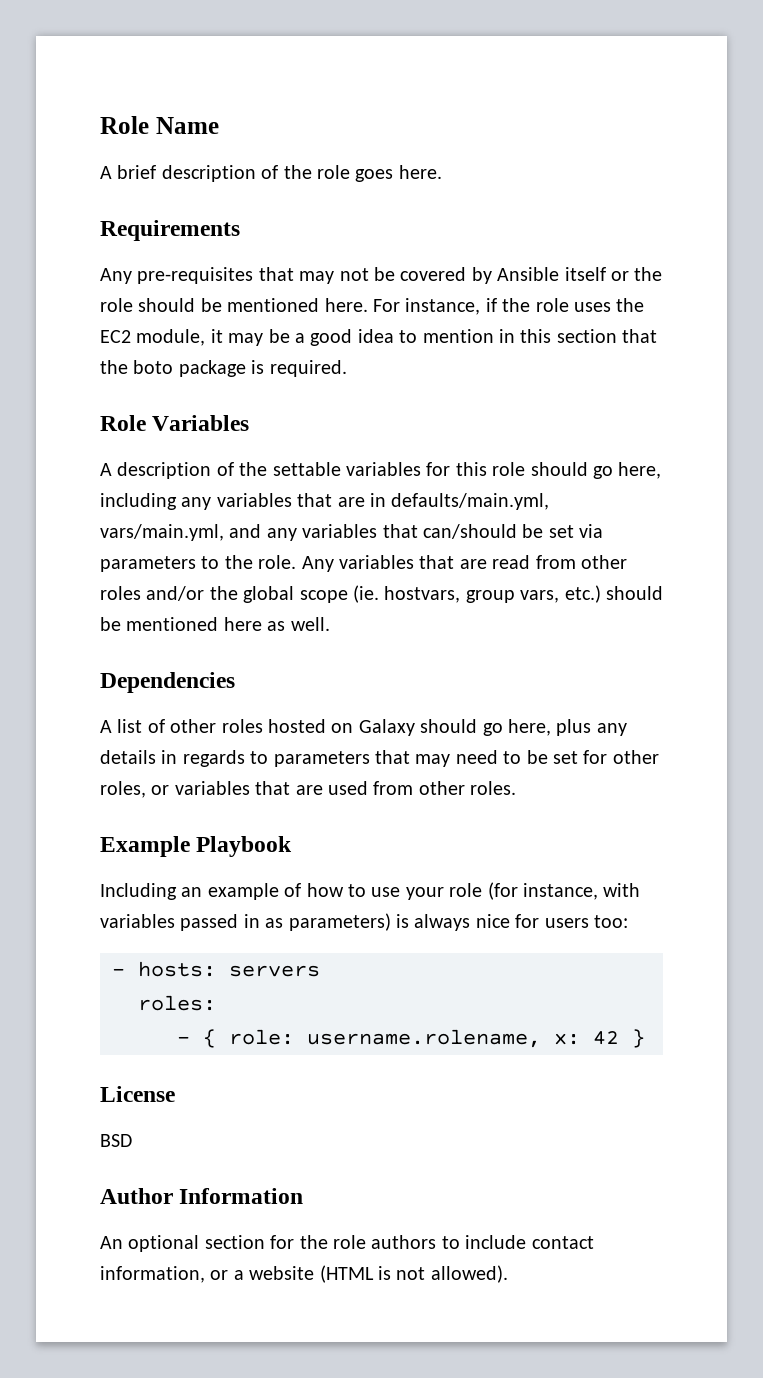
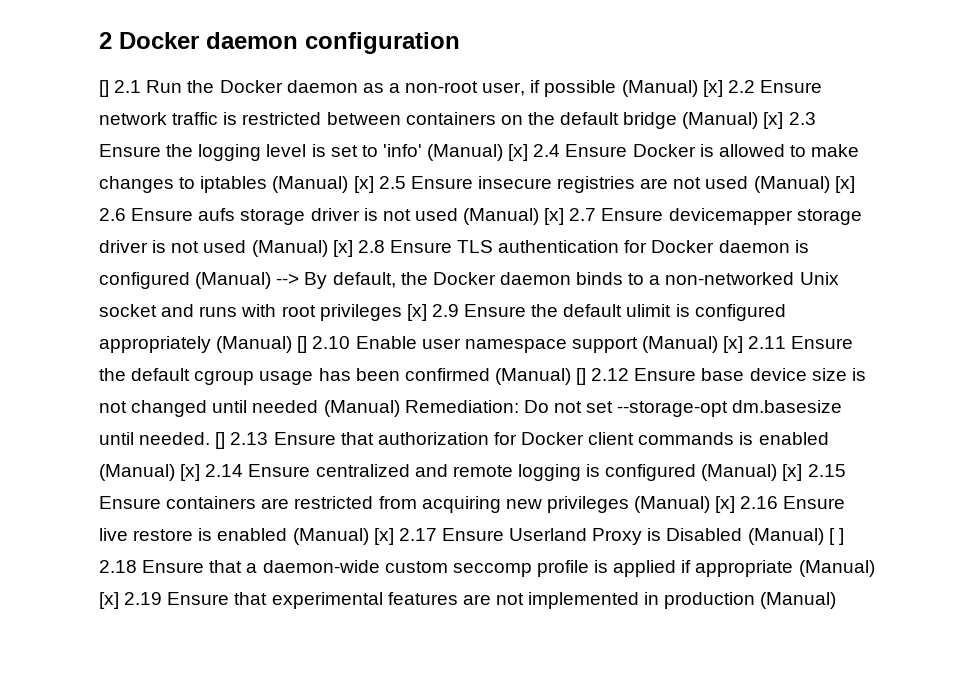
[100,116,219,134] [100,165,442,182] [100,220,240,241] [100,267,663,284] [100,298,645,315] [100,329,658,346] [100,360,347,377] [100,415,250,431] [100,462,662,479] [100,493,550,510] [100,524,604,541] [100,555,627,572] [100,585,663,603] [100,617,330,631] [100,672,235,693] [100,719,627,736] [100,750,659,767] [100,781,517,798] [100,836,293,857] [100,882,641,900] [100,913,628,931] [112,961,320,977] [138,995,216,1011] [177,1029,645,1048] [100,1086,175,1102] [100,1134,132,1147] [100,1188,304,1204] [100,1235,594,1252] [100,1265,508,1283] Role Name // A brief description of the role goes here. // Requirements // Any pre-requisites that may not be covered by Ansible itself or the role should be mentioned here. For instance, if the role uses the EC2 module, it may be a good idea to mention in this section that the boto package is required. // Role Variables // A description of the settable variables for this role should go here, including any variables that are in defaults/main.yml, vars/main.yml, and any variables that can/should be set via parameters to the role. Any variables that are read from other roles and/or the global scope (ie. hostvars, group vars, etc.) should be mentioned here as well. // Dependencies // A list of other roles hosted on Galaxy should go here, plus any details in regards to parameters that may need to be set for other roles, or variables that are used from other roles. // Example Playbook // Including an example of how to use your role (for instance, with variables passed in as parameters) is always nice for users too: // - hosts: servers // roles: // - { role: username.rolename, x: 42 } // License // BSD // Author Information // An optional section for the role authors to include contact information, or a website (HTML is not allowed). -> [99,32,460,54] [99,80,822,97] [99,112,816,129] [99,144,860,161] [99,176,855,193] [99,208,862,225] [99,240,809,257] [99,272,839,289] [99,304,786,321] [99,336,854,353] [99,368,866,385] [99,400,843,417] [99,432,829,449] [99,464,846,481] [99,496,846,513] [99,528,844,545] [99,560,875,577] [99,592,837,609] 2 Docker daemon configuration // [] 2.1 Run the Docker daemon as a non-root user, if possible (Manual) [x] 2.2 Ensure network traffic is restricted between containers on the default bridge (Manual) [x] 2.3 Ensure the logging level is set to 'info' (Manual) [x] 2.4 Ensure Docker is allowed to make changes to iptables (Manual) [x] 2.5 Ensure insecure registries are not used (Manual) [x] 2.6 Ensure aufs storage driver is not used (Manual) [x] 2.7 Ensure devicemapper storage driver is not used (Manual) [x] 2.8 Ensure TLS authentication for Docker daemon is configured (Manual) --> By default, the Docker daemon binds to a non-networked Unix socket and runs with root privileges [x] 2.9 Ensure the default ulimit is configured appropriately (Manual) [] 2.10 Enable user namespace support (Manual) [x] 2.11 Ensure the default cgroup usage has been confirmed (Manual) [] 2.12 Ensure base device size is not changed until needed (Manual) Remediation: Do not set --storage-opt dm.basesize until needed. [] 2.13 Ensure that authorization for Docker client commands is enabled (Manual) [x] 2.14 Ensure centralized and remote logging is configured (Manual) [x] 2.15 Ensure containers are restricted from acquiring new privileges (Manual) [x] 2.16 Ensure live restore is enabled (Manual) [x] 2.17 Ensure Userland Proxy is Disabled (Manual) [ ] 2.18 Ensure that a daemon-wide custom seccomp profile is applied if appropriate (Manual) [x] 2.19 Ensure that experimental features are not implemented in production (Manual)

